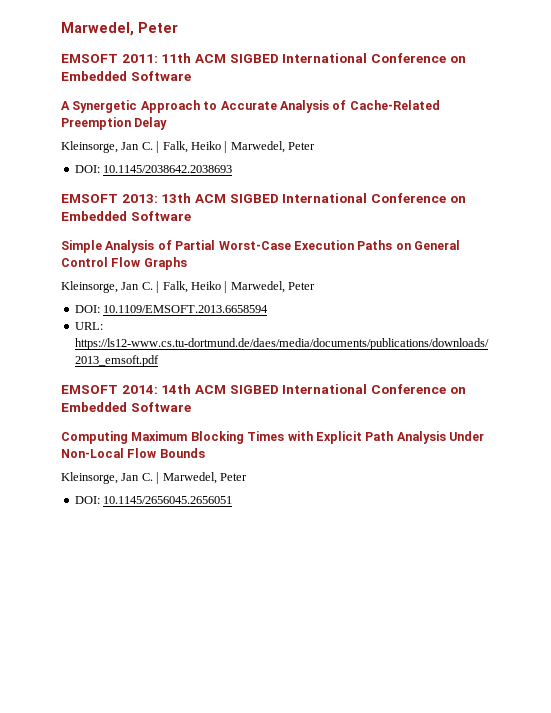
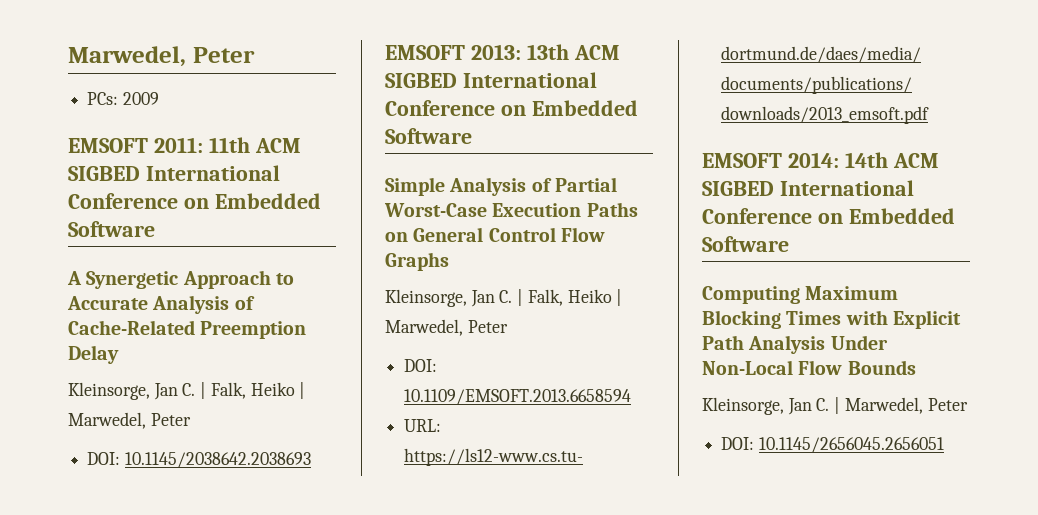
[61,22,178,36] Marwedel, Peter -> [68,46,255,67] [87,92,159,105] Marwedel, Peter // PCs: 2009

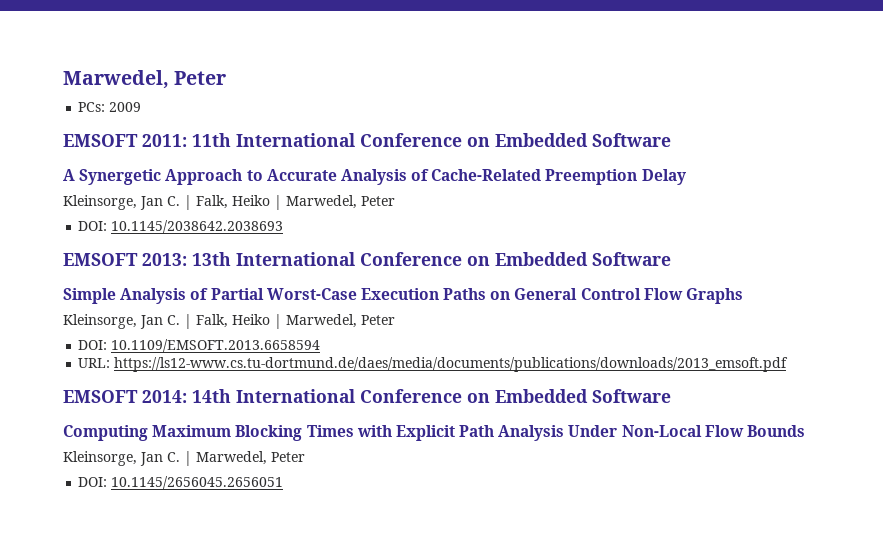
[254,138,301,153] [68,166,140,181] ACM SIGBED -> (231, 140) none
[573,45,620,60] [385,73,457,88] ACM SIGBED -> (231, 259) none
[892,153,939,168] [702,181,774,196] ACM SIGBED -> (231, 396) none

